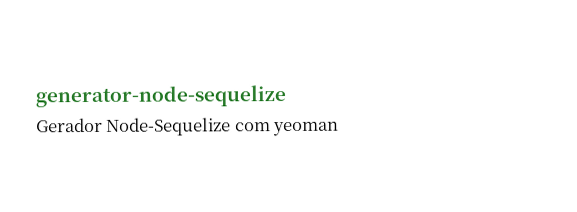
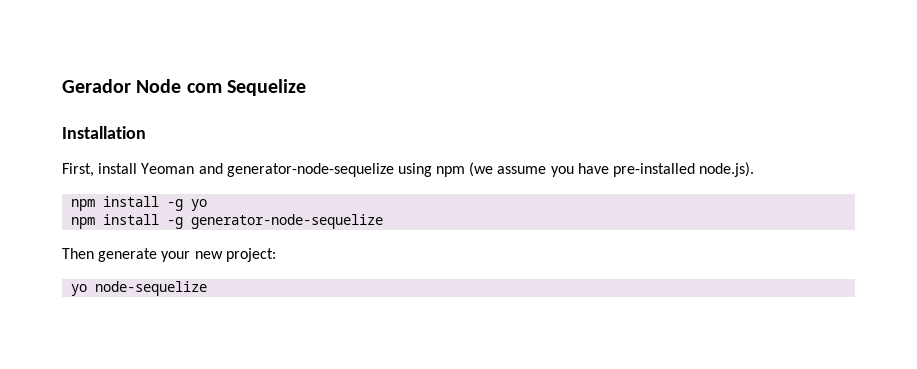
[35,85,287,108] [36,117,340,137] generator-node-sequelize // Gerador Node-Sequelize com yeoman -> [62,79,306,96] [62,126,146,139] [62,162,755,177] [71,196,208,211] [71,214,384,229] [62,248,276,262] [71,281,208,296] Gerador Node com Sequelize // Installation // First, install Yeoman and generator-node-sequelize using npm (we assume you have pre-installed node.js). // npm install -g yo // npm install -g generator-node-sequelize // Then generate your new project: // yo node-sequelize

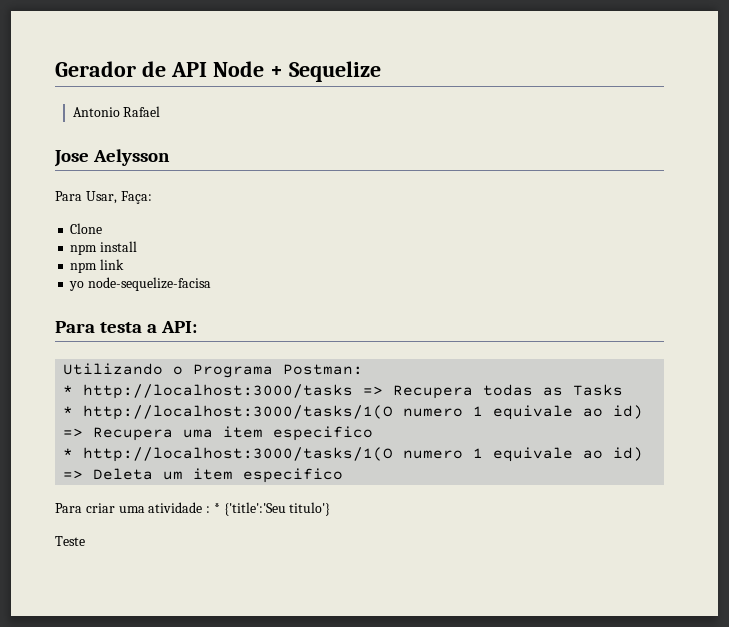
[136,79,306,96] [62,126,146,139] [62,162,755,177] [71,196,208,211] [71,214,384,229] [62,248,276,262] [71,281,208,296] Node com Sequelize // Installation // First, install Yeoman and generator-node-sequelize using npm (we assume you have pre-installed node.js). // npm install -g yo // npm install -g generator-node-sequelize // Then generate your new project: // yo node-sequelize -> [141,61,381,82] [72,106,161,117] [54,149,171,167] [55,191,152,204] [70,223,103,234] [70,241,138,255] [70,259,125,273] [69,277,212,291] [55,321,198,333] [63,363,364,378] [63,384,624,399] [63,405,644,420] [63,426,374,441] [63,447,644,462] [63,468,344,483] [55,502,331,516] [55,536,85,546] de API Node + Sequelize // Antonio Rafael // Jose Aelysson // Para Usar, Faça: // Clone // npm install // npm link // yo node-sequelize-facisa // Para testa a API: // Utilizando o Programa Postman: // * http://localhost:3000/tasks => Recupera todas as Tasks // * http://localhost:3000/tasks/1(O numero 1 equivale ao id) => Recupera uma item especifico // * http://localhost:3000/tasks/1(O numero 1 equivale ao id) => Deleta um item especifico // Para criar uma atividade : * {'title':'Seu titulo'} // Teste

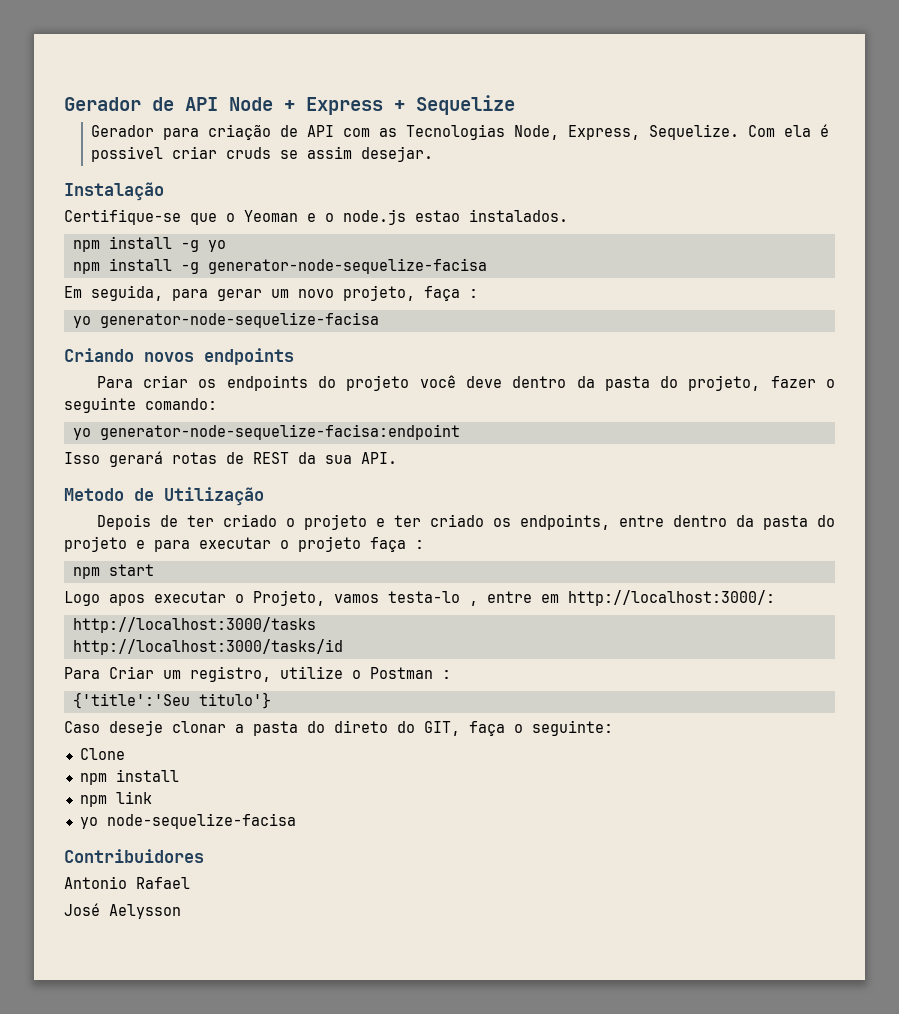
(283, 71) none -> [306,97,405,115] Express +
[72,106,161,117] [54,149,171,167] [55,191,152,204] Antonio Rafael // Jose Aelysson // Para Usar, Faça: -> [91,124,830,140] [91,146,434,162] [64,182,164,201] [64,209,568,225] [72,236,226,252] [72,258,487,274] [64,285,478,301] [72,312,379,328] [64,348,294,365] [96,375,835,391] [64,397,217,413] [72,424,460,440] [64,451,397,467] [64,487,264,506] [96,514,835,530] [64,536,424,552] [72,564,154,579] [64,590,775,606] [72,617,316,633] [72,639,343,655] [64,666,451,682] [72,692,271,709] [64,720,613,736] Gerador para criação de API com as Tecnologias Node, Express, Sequelize. Com ela é possivel criar cruds se assim desejar. // Instalação // Certifique-se que o Yeoman e o node.js estao instalados. // npm install -g yo // npm install -g generator-node-sequelize-facisa // Em seguida, para gerar um novo projeto, faça : // yo generator-node-sequelize-facisa // Criando novos endpoints // Para criar os endpoints do projeto você deve dentro da pasta do projeto, fazer o seguinte comando: // yo generator-node-sequelize-facisa:endpoint // Isso gerará rotas de REST da sua API. // Metodo de Utilização // Depois de ter criado o projeto e ter criado os endpoints, entre dentro da pasta do projeto e para executar o projeto faça : // npm start // Logo apos executar o Projeto, vamos testa-lo , entre em http://localhost:3000/: // http://localhost:3000/tasks // http://localhost:3000/tasks/id // Para Criar um registro, utilize o Postman : // {'title':'Seu titulo'} // Caso deseje clonar a pasta do direto do GIT, faça o seguinte:
[55,321,198,333] [63,363,364,378] [63,384,624,399] [63,405,644,420] [63,426,374,441] [63,447,644,462] [63,468,344,483] [55,502,331,516] [55,536,85,546] Para testa a API: // Utilizando o Programa Postman: // * http://localhost:3000/tasks => Recupera todas as Tasks // * http://localhost:3000/tasks/1(O numero 1 equivale ao id) => Recupera uma item especifico // * http://localhost:3000/tasks/1(O numero 1 equivale ao id) => Deleta um item especifico // Para criar uma atividade : * {'title':'Seu titulo'} // Teste -> [64,849,204,863] [64,876,190,889] [64,903,181,919] Contribuidores // Antonio Rafael // José Aelysson

